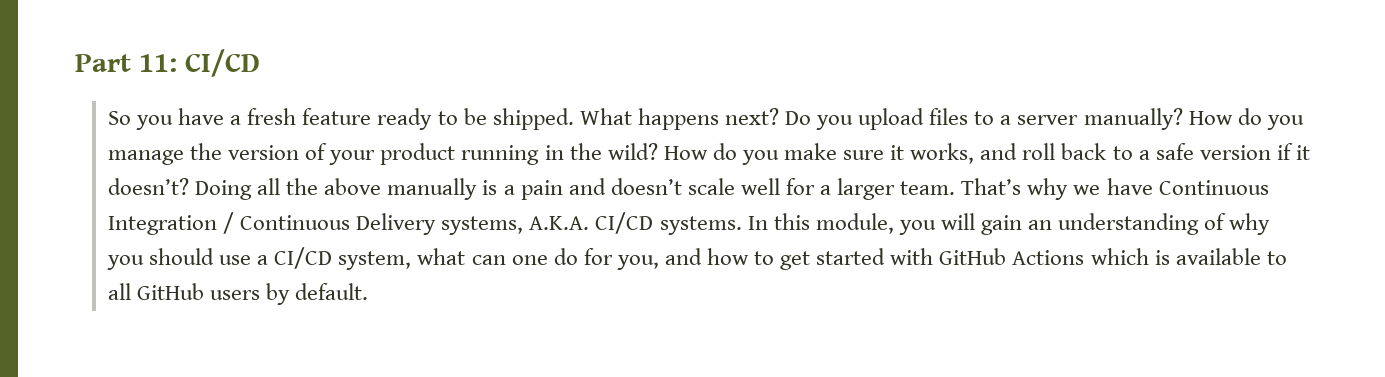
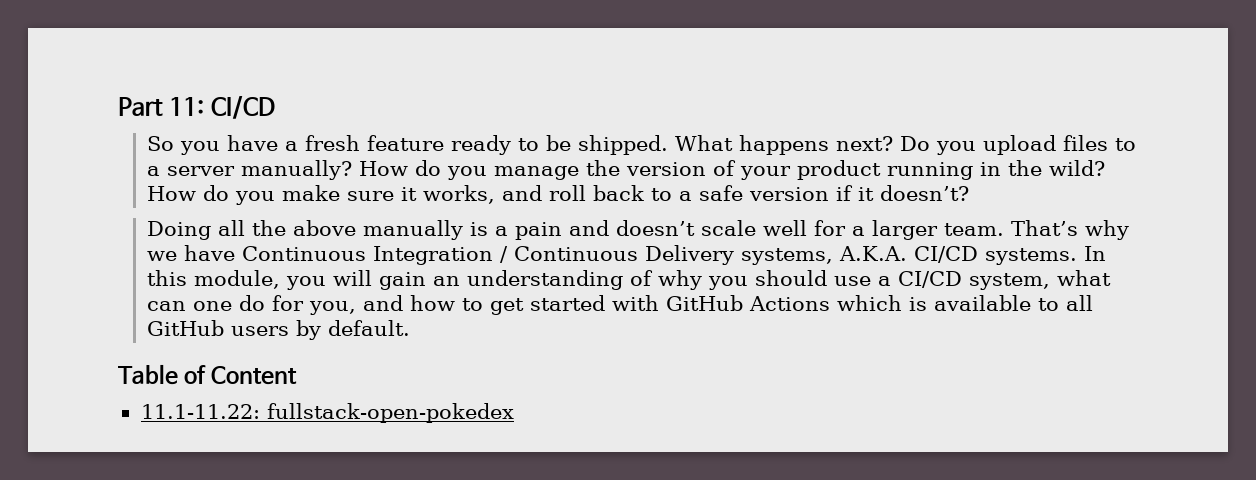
(190, 186) none -> (970, 193) //
(369, 291) none -> [118,364,298,385] [140,403,514,423] // Table of Content // 11.1-11.22: fullstack-open-pokedex

